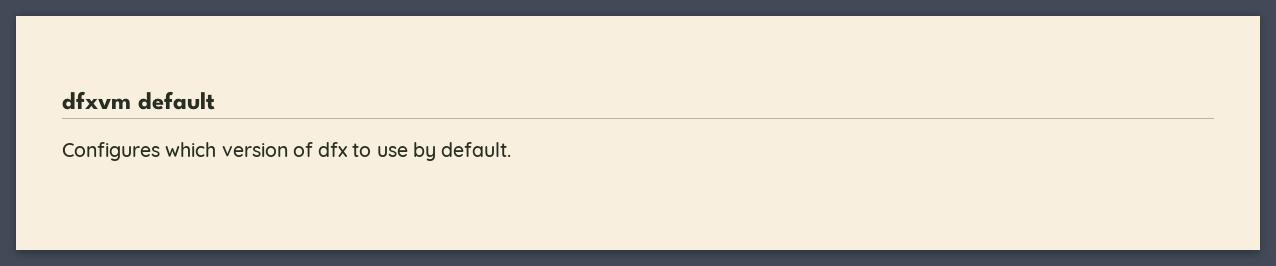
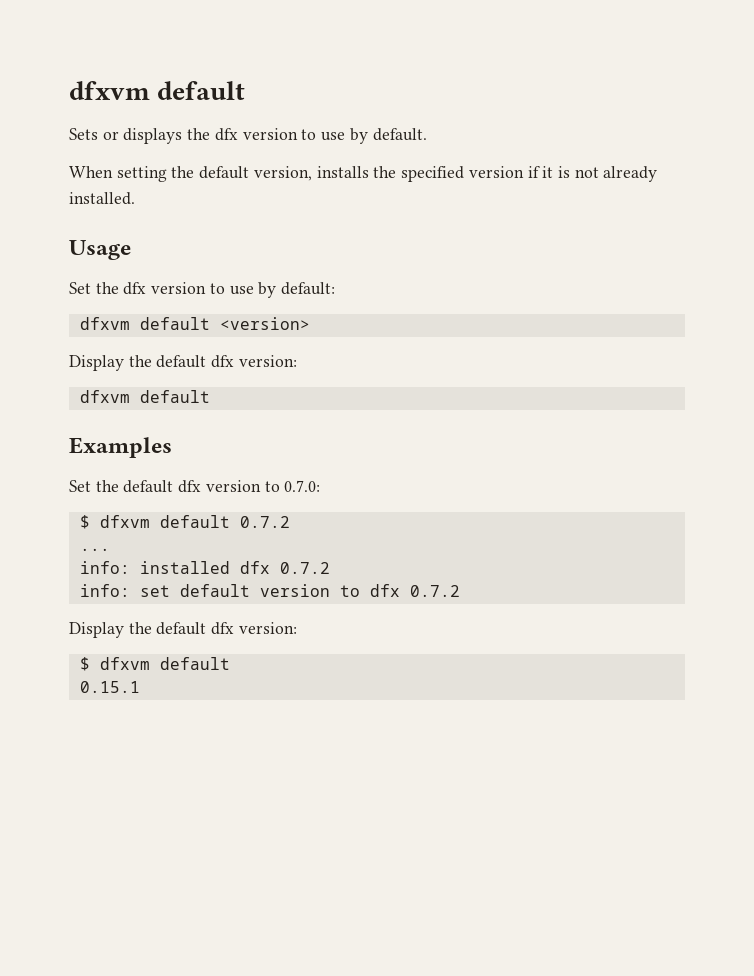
[62,91,215,110] [62,142,512,161] dfxvm default // Configures which version of dfx to use by default. -> [69,81,246,100] [69,128,427,144] [69,166,658,182] [69,192,135,205] [69,240,131,260] [69,282,336,298] [79,317,310,330] [69,355,297,371] [79,390,210,403] [69,437,172,458] [69,480,321,493] [79,515,290,529] [79,548,110,551] [79,561,330,574] [79,584,460,597] [69,622,297,638] [79,657,230,671] [79,681,140,693] dfxvm default // Sets or displays the dfx version to use by default. // When setting the default version, installs the specified version if it is not already installed. // Usage // Set the dfx version to use by default: // dfxvm default <version> // Display the default dfx version: // dfxvm default // Examples // Set the default dfx version to 0.7.0: // $ dfxvm default 0.7.2 // ... // info: installed dfx 0.7.2 // info: set default version to dfx 0.7.2 // Display the default dfx version: // $ dfxvm default // 0.15.1

